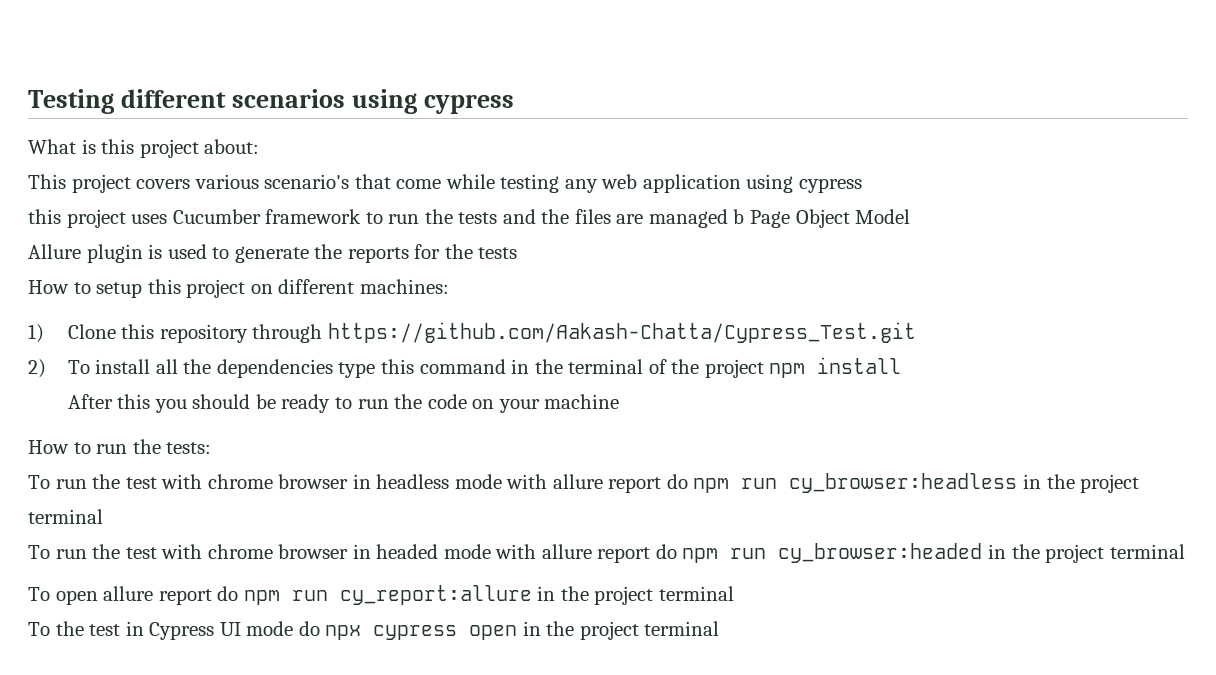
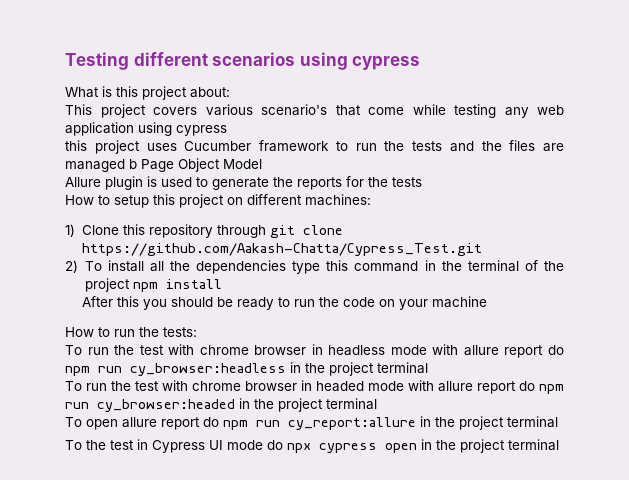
(323, 333) none -> [269,225,343,238] git clone

